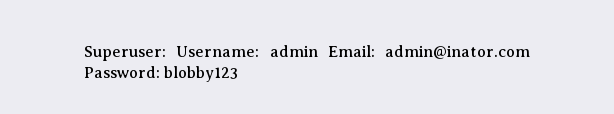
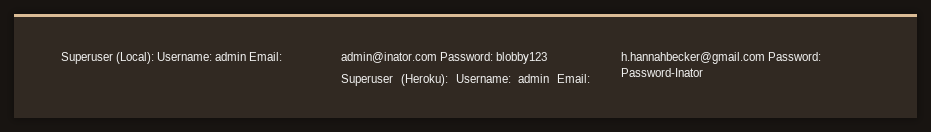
[84,46,166,61] Superuser: -> [61,52,155,64] Superuser (Local):
(239, 74) none -> [341,74,590,86] [621,52,822,64] [621,68,703,77] // Superuser (Heroku): Username: admin Email: h.hannahbecker@gmail.com Password: Password-Inator

